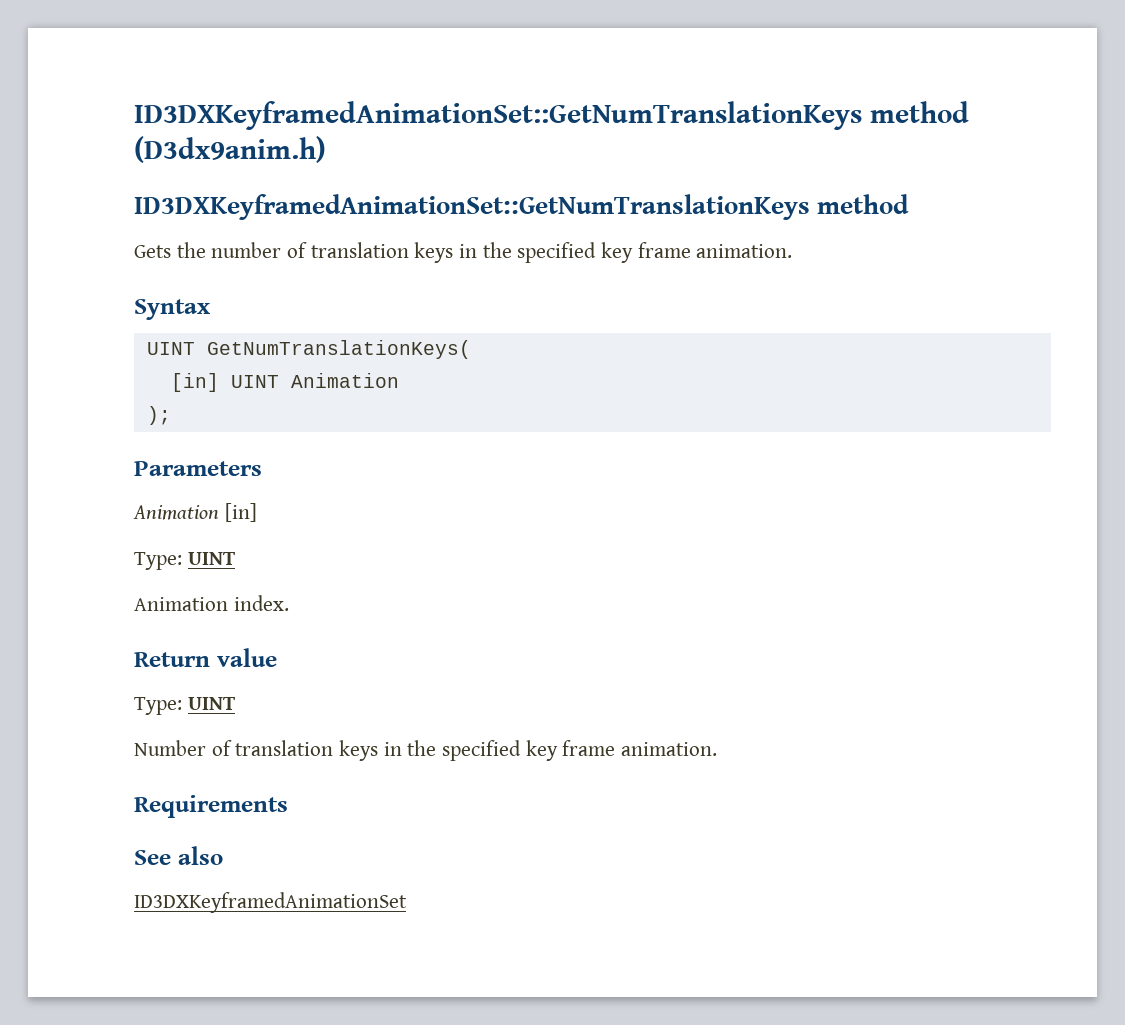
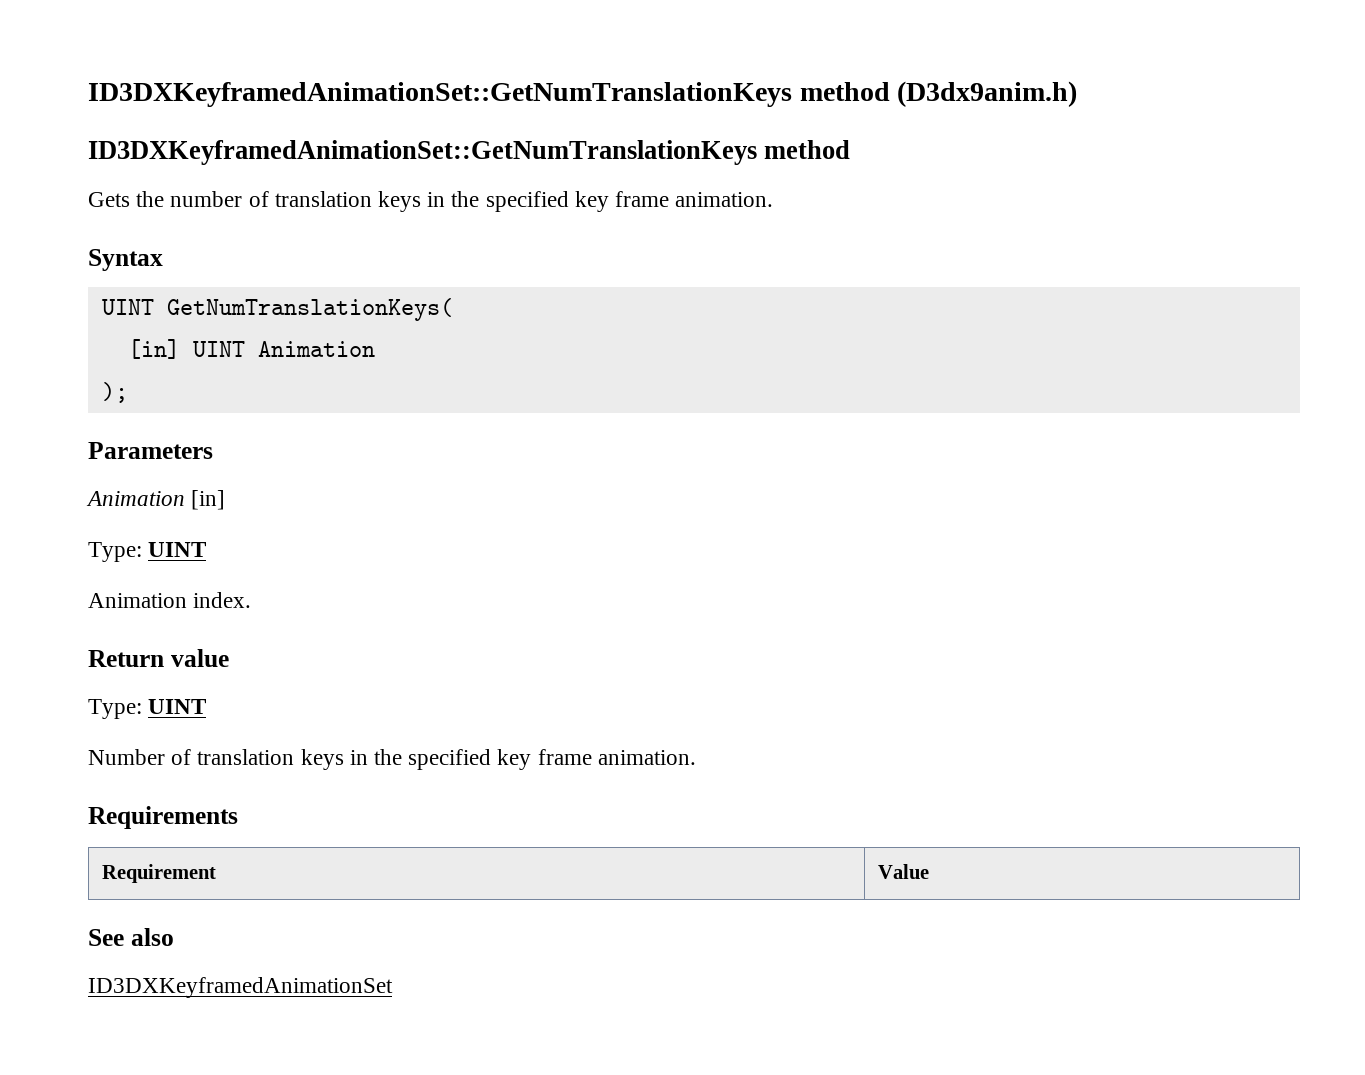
(288, 806) none -> [101,864,216,883] [877,864,929,879] // Requirement | Value

